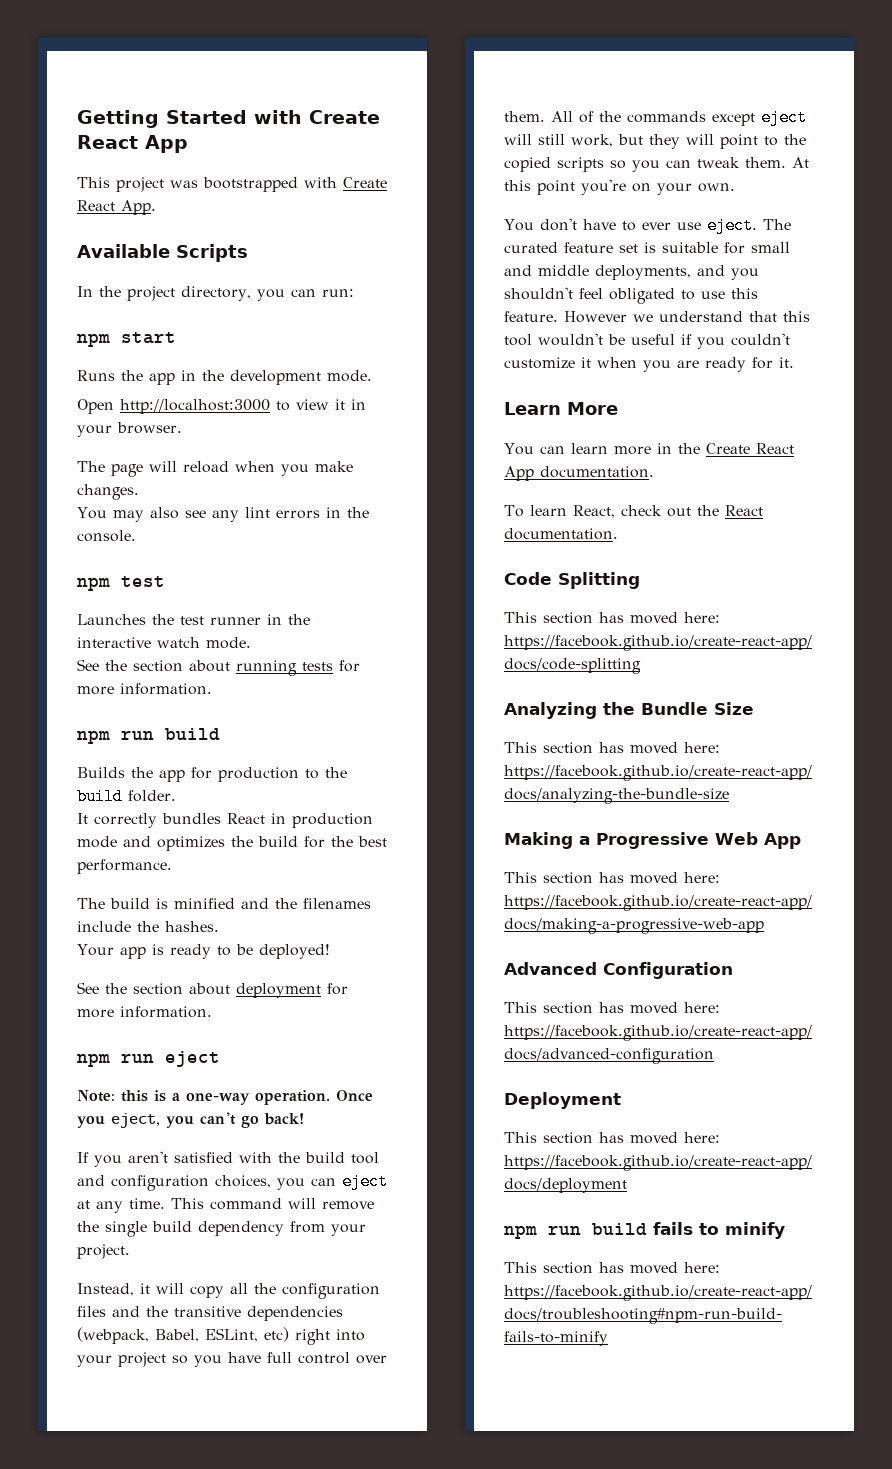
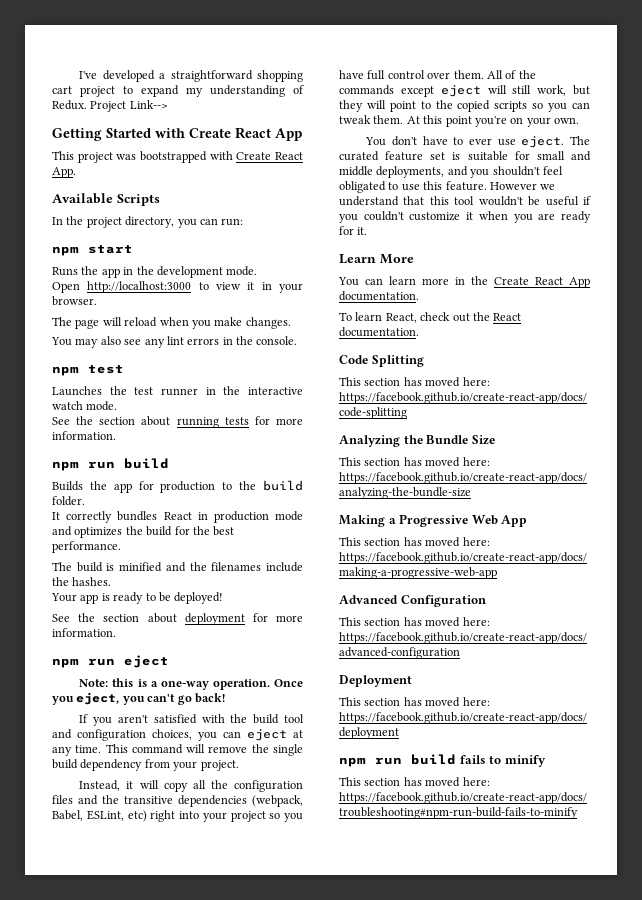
(77, 119) none -> [79,70,303,82] [52,85,304,97] [52,100,168,112] I've developed a straightforward shopping cart project to expand my understanding of Redux. Project Link--> //

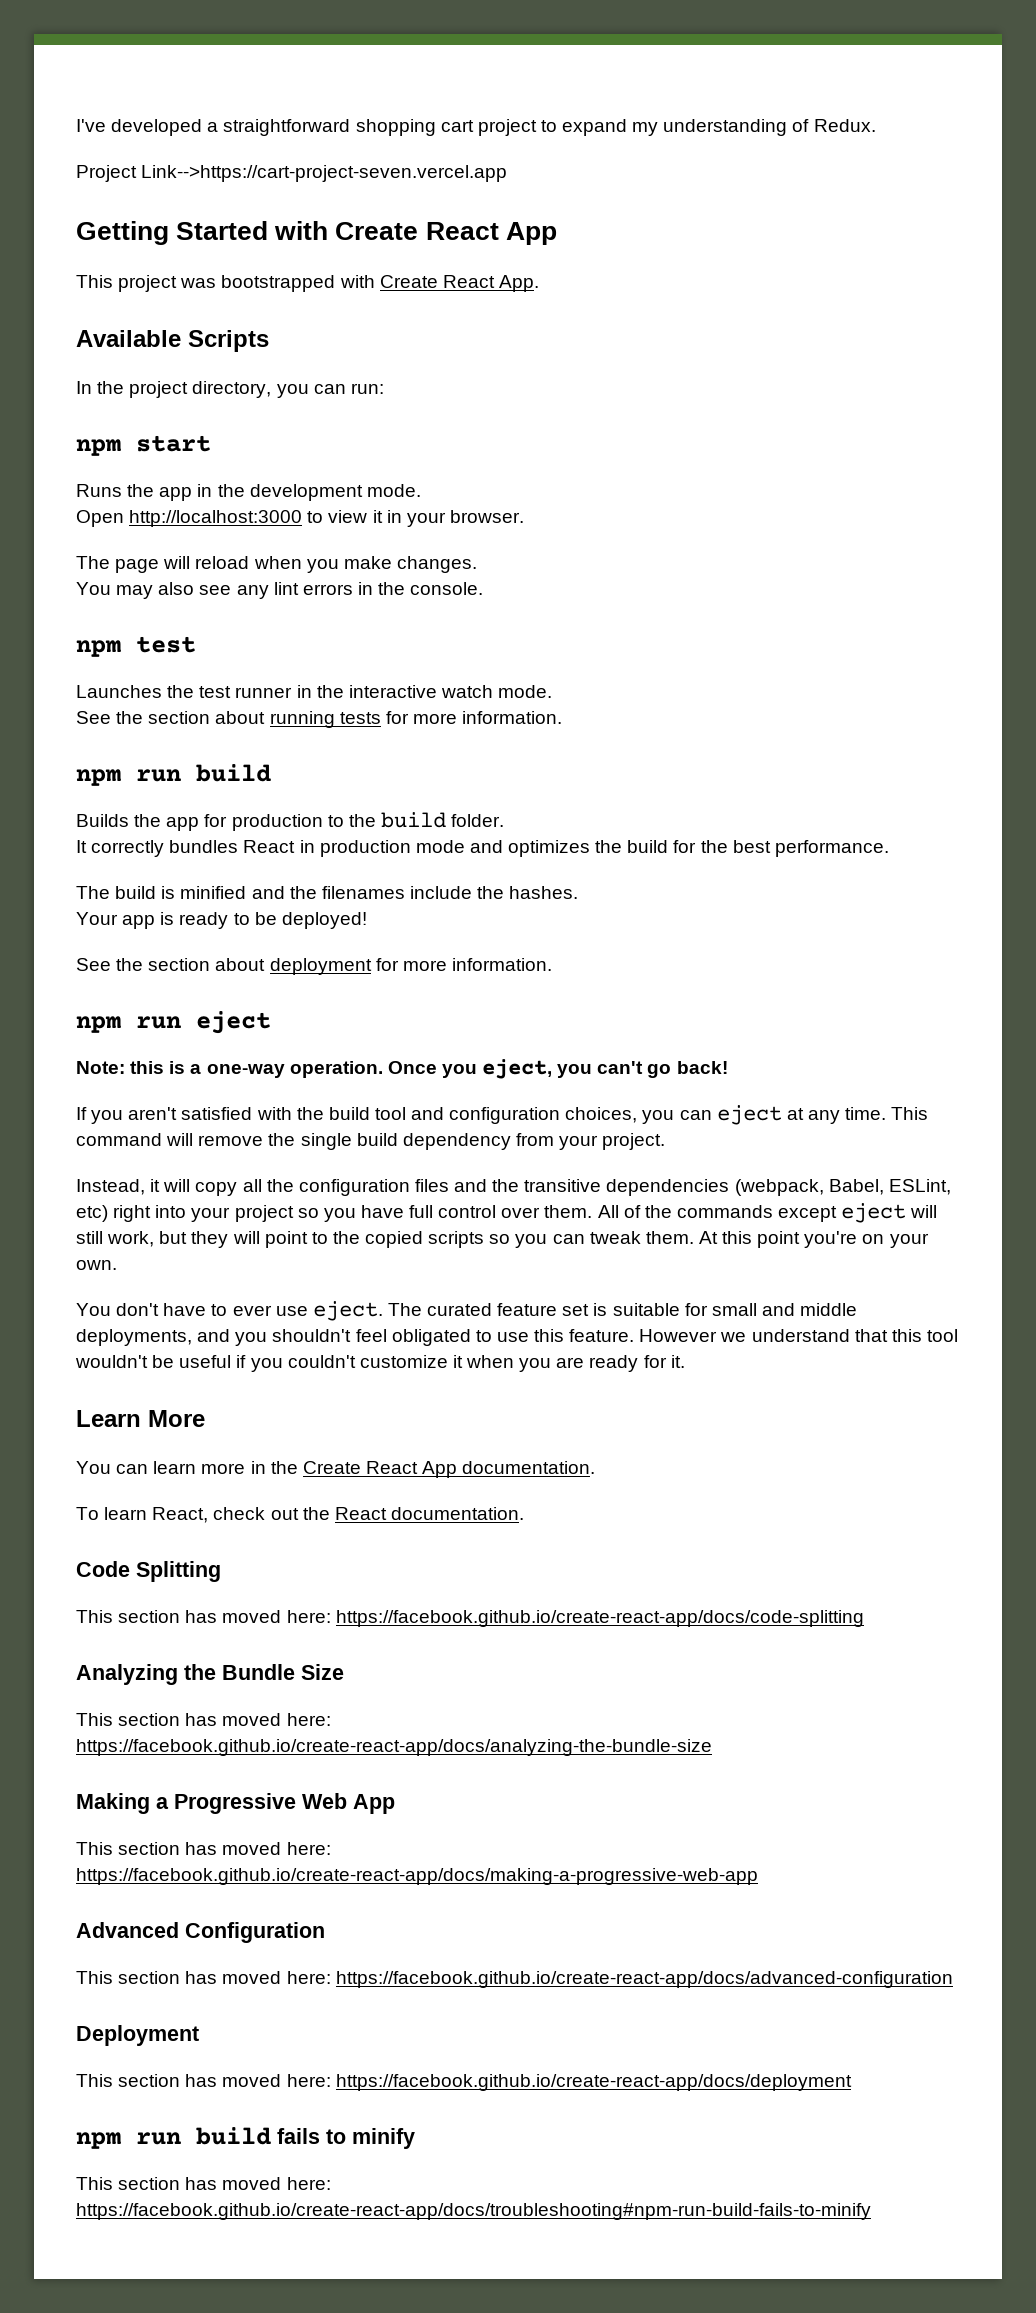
[90,100,168,112] Project Link--> -> [76,165,508,182] // Project Link-->https://cart-project-seven.vercel.app

